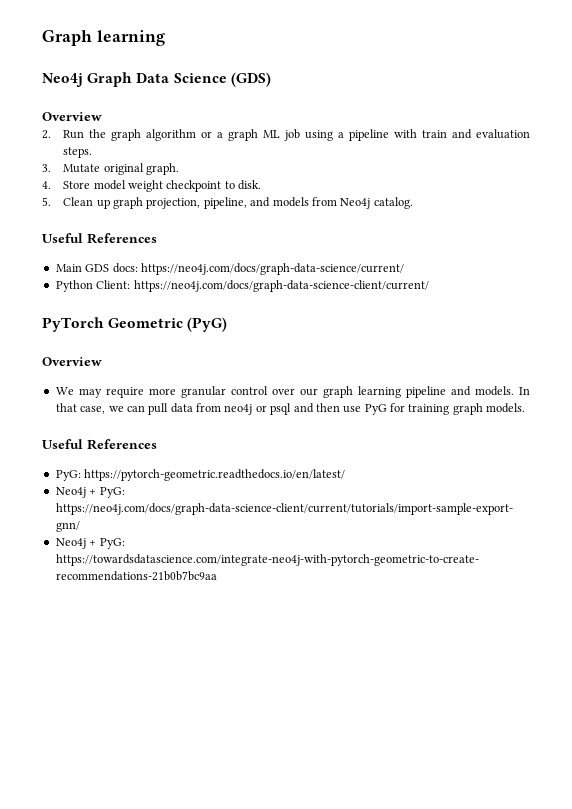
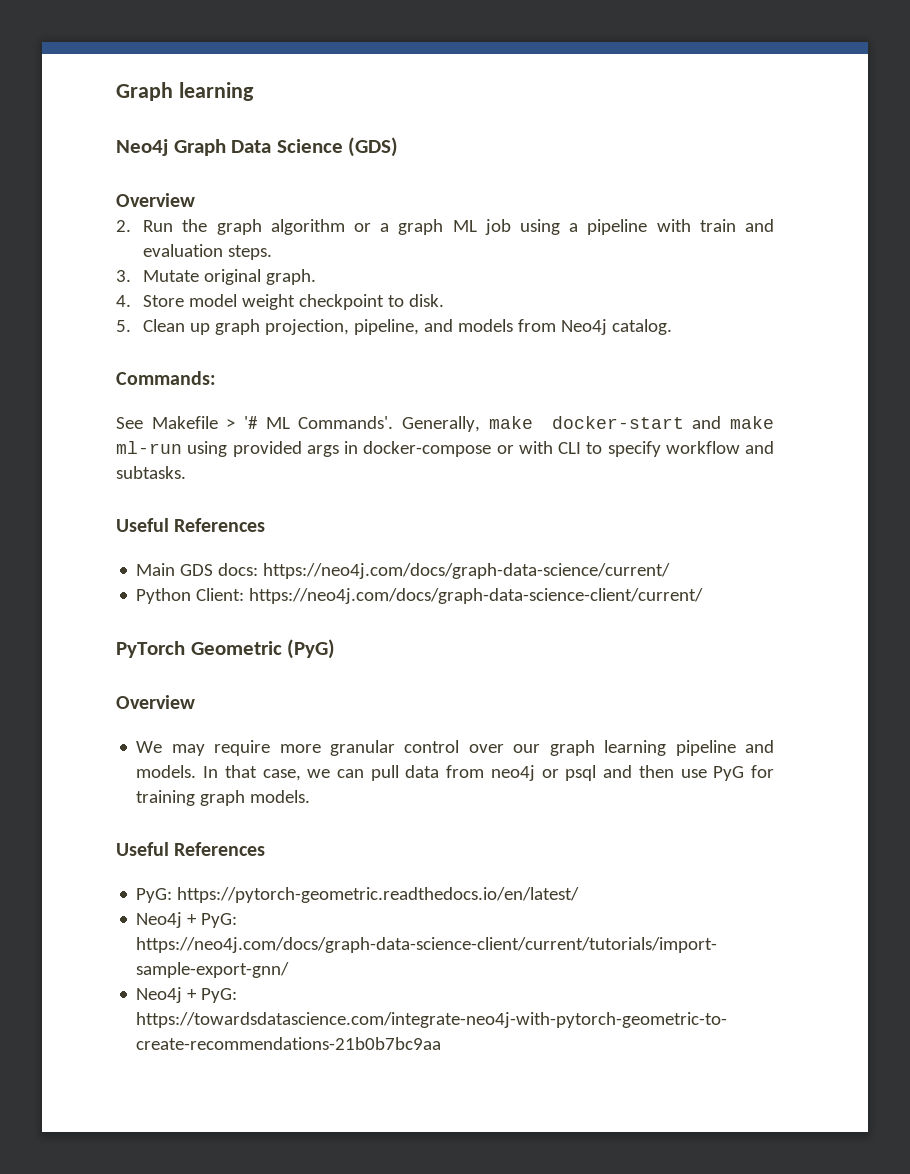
(413, 203) none -> [116,371,216,385] [116,416,774,432] [116,441,774,457] [116,466,186,479] // Commands: // See Makefile > '# ML Commands'. Generally, make docker-start and make ml-run using provided args in docker-compose or with CLI to specify workflow and subtasks.

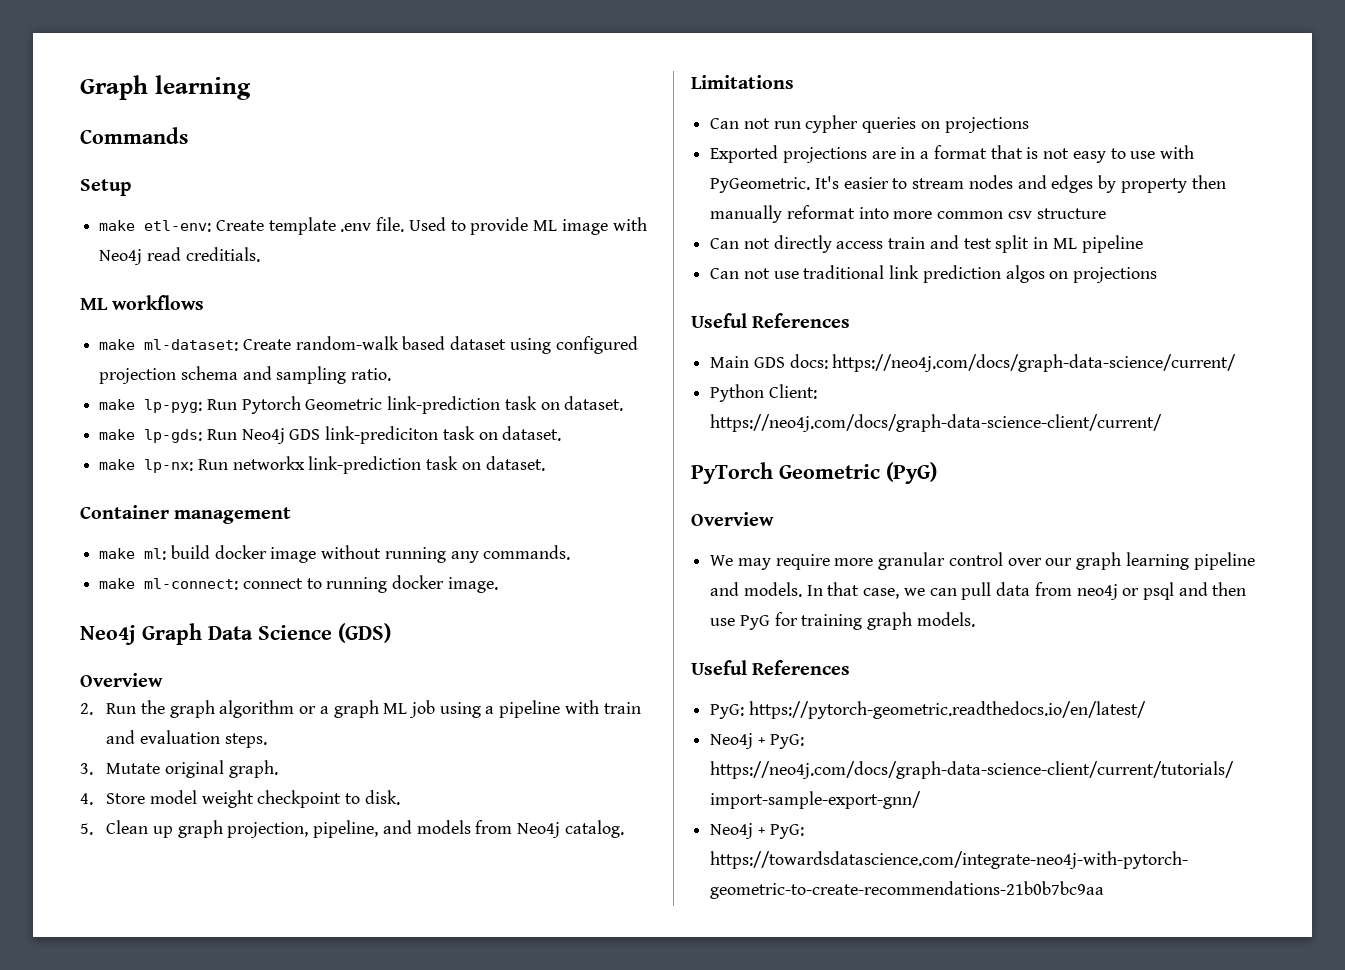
(254, 91) none -> [80,127,188,144] [80,179,131,196] [99,217,647,235] [99,247,260,265] [80,295,205,310] [99,336,638,354] [99,366,392,384] [99,396,624,414] [99,426,562,444] [99,456,545,474] [80,505,292,524] [99,545,571,563] [99,575,498,593] // Commands // Setup // make etl-env: Create template .env file. Used to provide ML image with Neo4j read creditials. // ML workflows // make ml-dataset: Create random-walk based dataset using configured projection schema and sampling ratio. // make lp-pyg: Run Pytorch Geometric link-prediction task on dataset. // make lp-gds: Run Neo4j GDS link-prediciton task on dataset. // make lp-nx: Run networkx link-prediction task on dataset. // Container management // make ml: build docker image without running any commands. // make ml-connect: connect to running docker image.
[116,371,216,385] [116,416,774,432] [116,441,774,457] [116,466,186,479] Commands: // See Makefile > '# ML Commands'. Generally, make docker-start and make ml-run using provided args in docker-compose or with CLI to specify workflow and subtasks. -> [691,75,794,89] [710,115,1029,133] [710,145,1194,163] [710,175,1226,193] [710,205,1106,223] [710,235,1143,253] [710,265,1158,283] Limitations // Can not run cypher queries on projections // Exported projections are in a format that is not easy to use with PyGeometric. It's easier to stream nodes and edges by property then manually reformat into more common csv structure // Can not directly access train and test split in ML pipeline // Can not use traditional link prediction algos on projections

